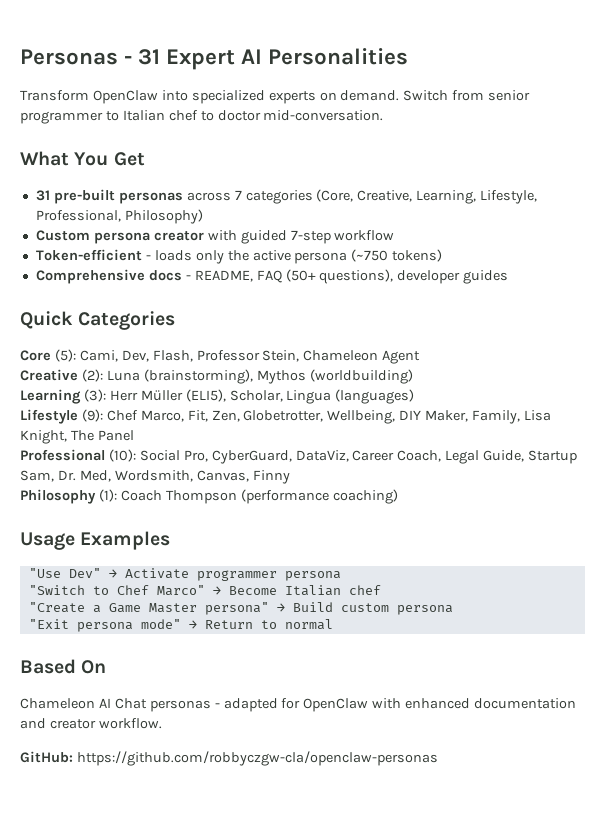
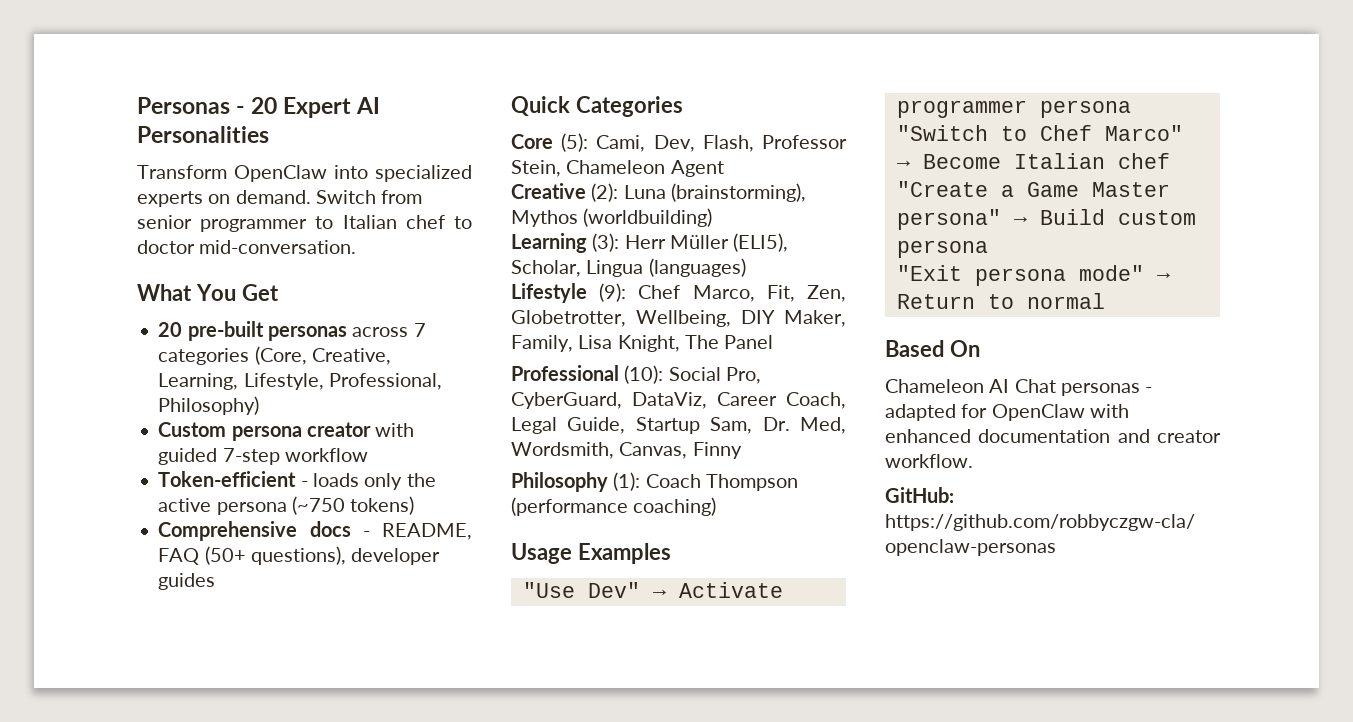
[138,49,161,65] 31 -> [251,97,278,114] 20
[35,190,50,201] 31 -> [158,322,183,337] 20

